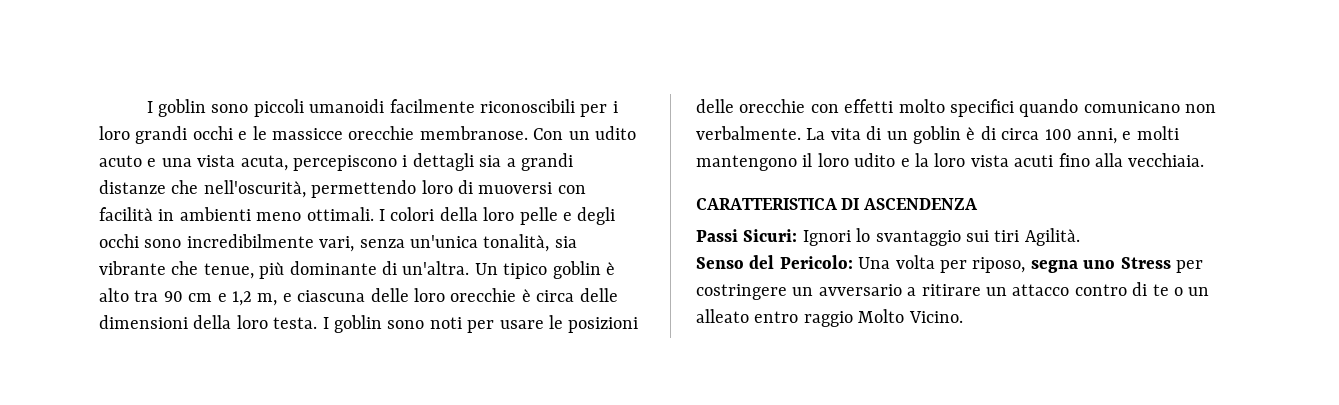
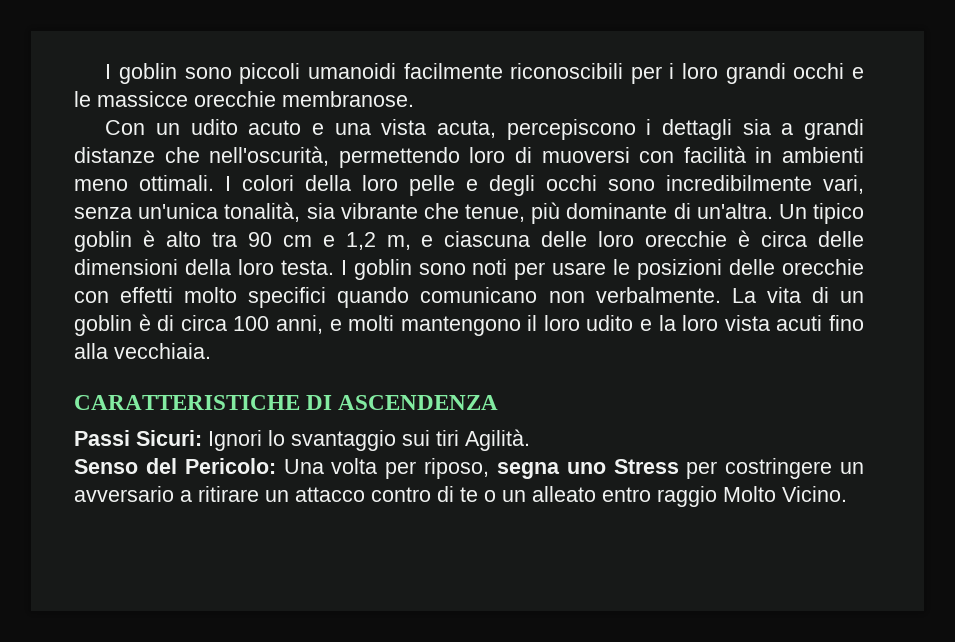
(528, 133) none -> (414, 99) //
[696,198,838,210] CARATTERISTICA -> [74,395,300,410] CARATTERISTICHE

